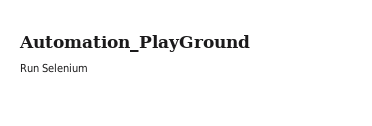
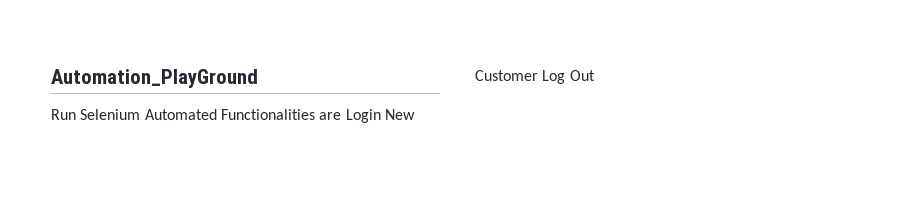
(88, 68) none -> [144,109,415,123] [475,70,595,84] Automated Functionalities are Login New Customer Log Out

